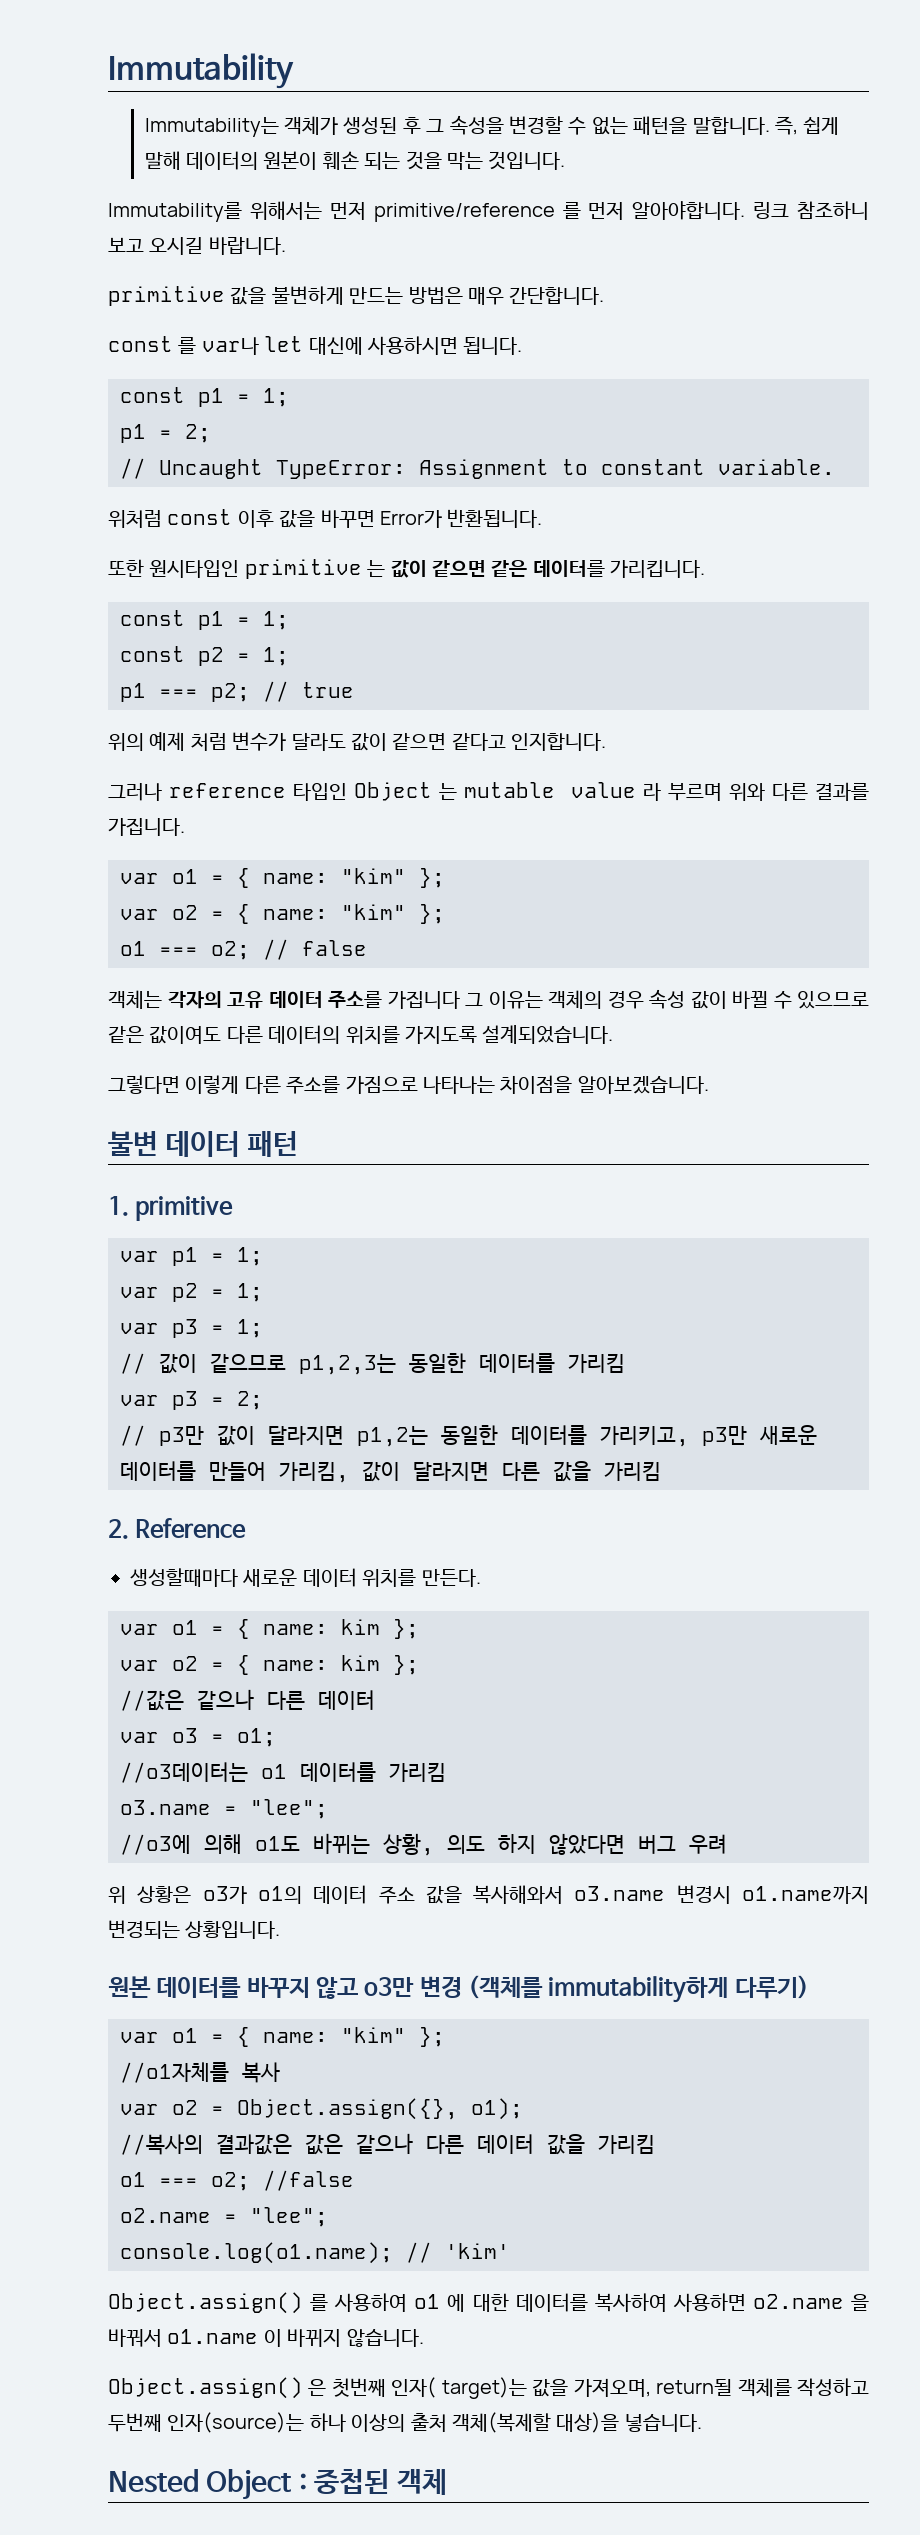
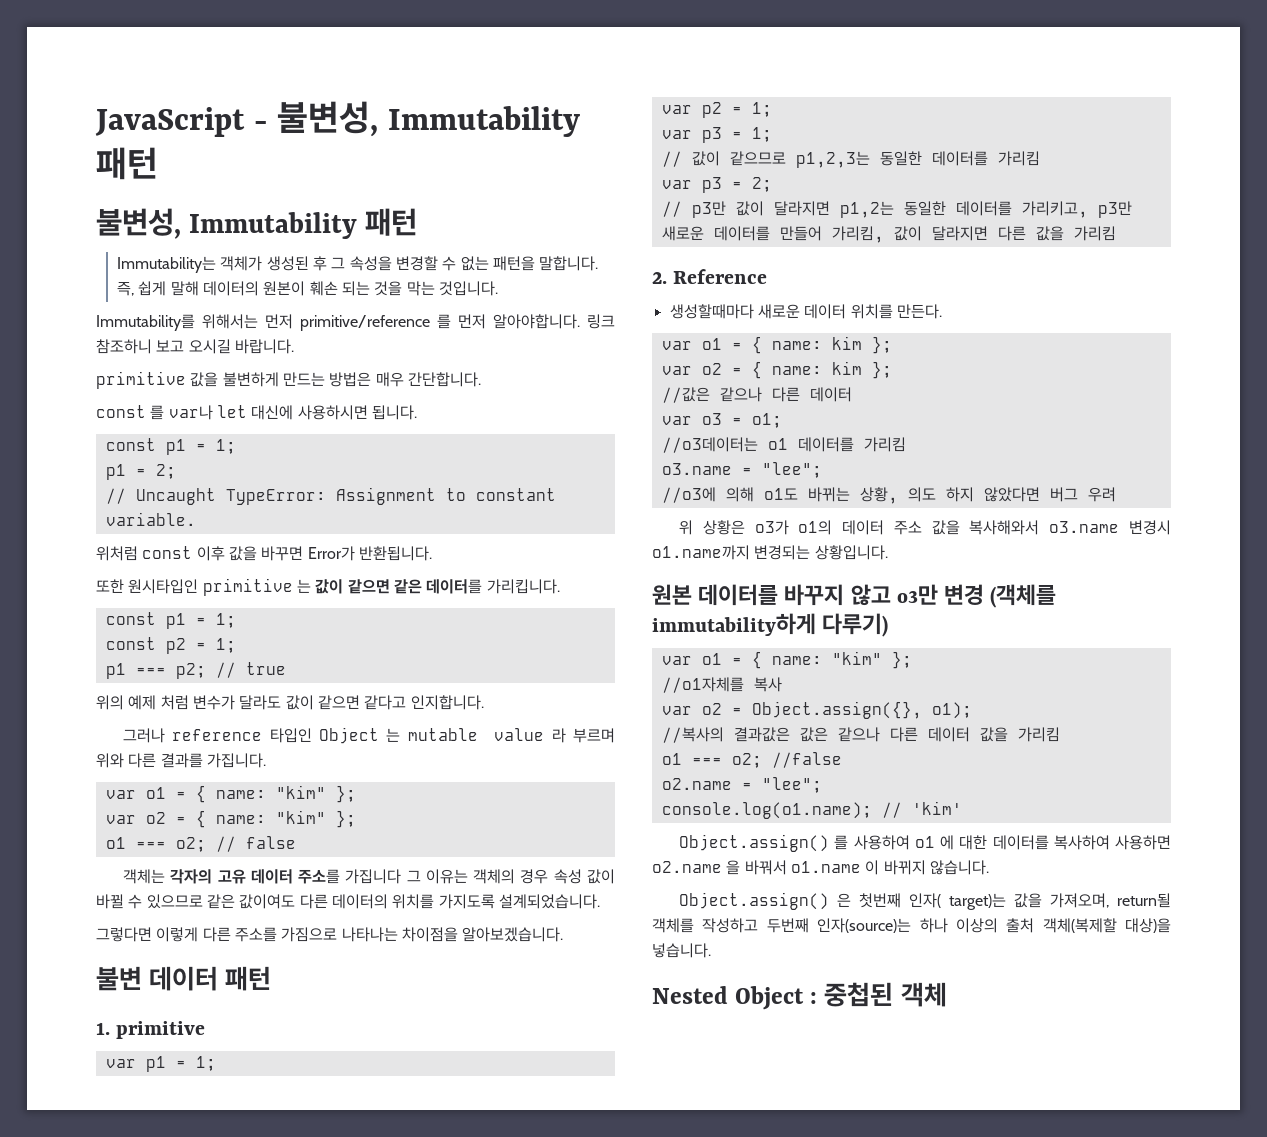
[108,53,294,89] Immutability -> [95,101,580,137] [96,147,158,180] [96,208,418,239] JavaScript - 불변성, Immutability 패턴 // 불변성, Immutability 패턴

